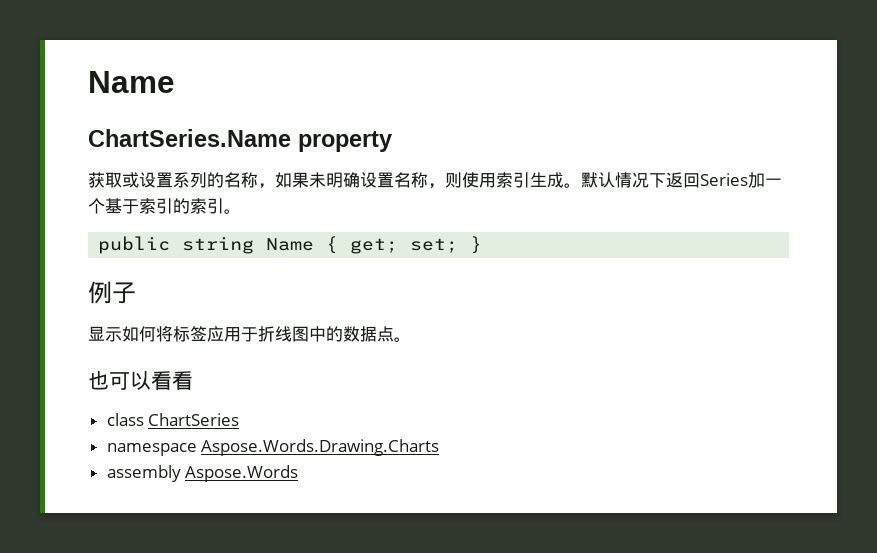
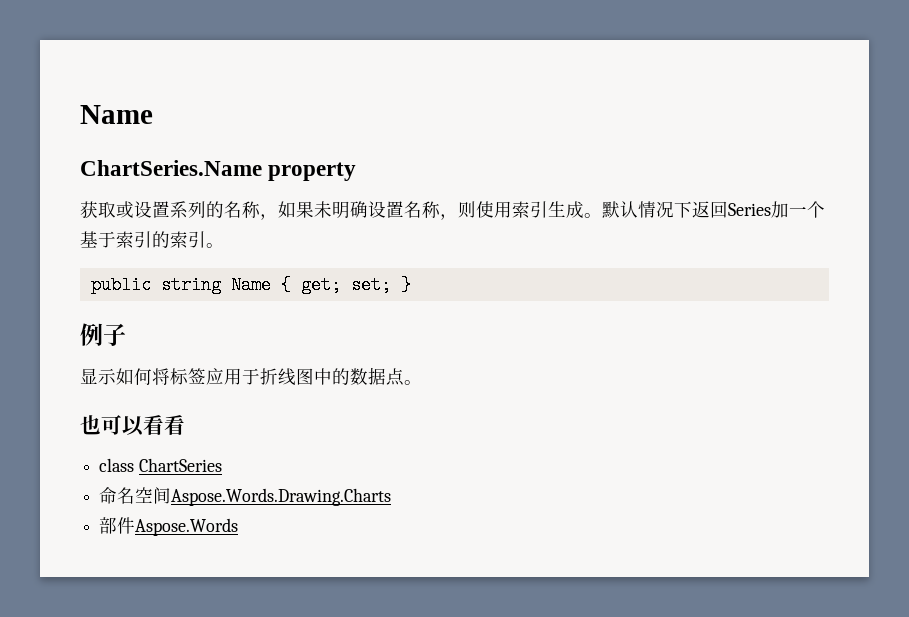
[106,443,197,456] namespace -> [99,487,172,504] 命名空间
[106,465,181,482] assembly -> [99,517,136,534] 部件

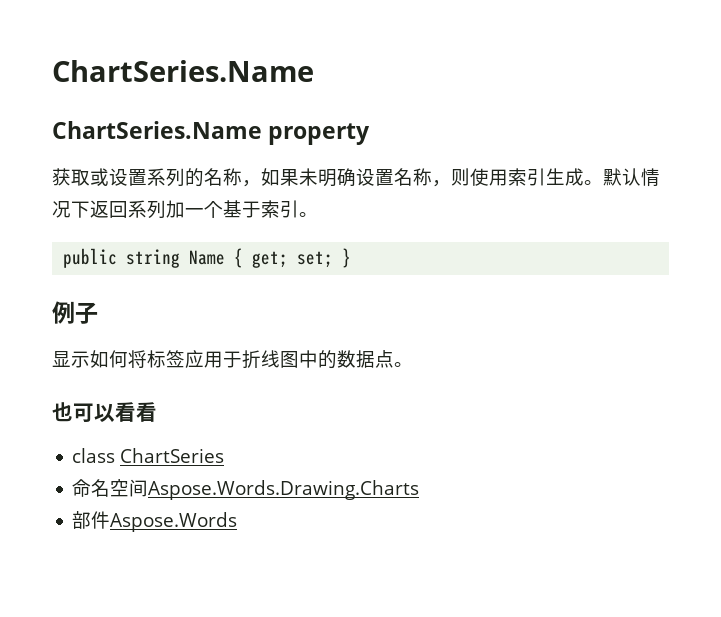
[80,105,153,124] Name -> [52,60,314,82] ChartSeries.Name
[728,203,771,216] Series -> [128,200,166,219] 系列
[152,231,206,248] 的索引 -> (299, 209) none

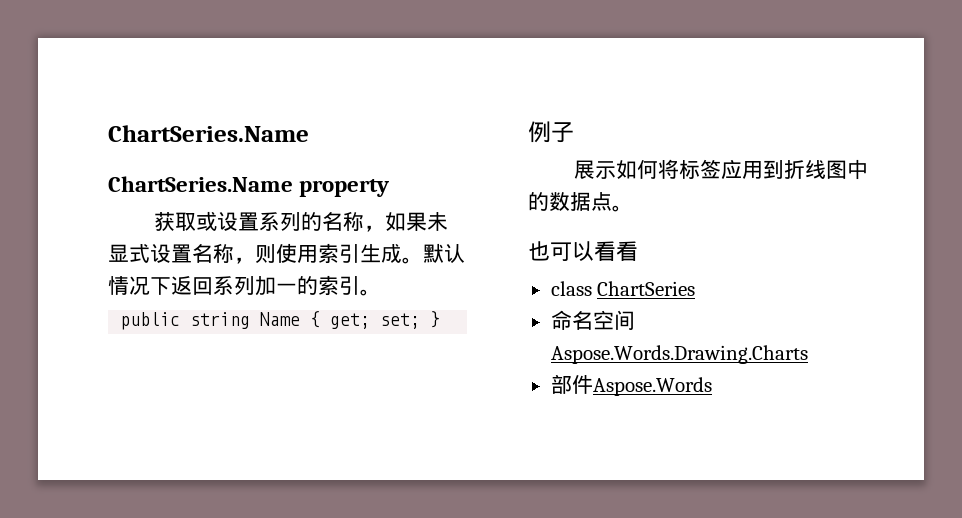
[318,168,356,187] 明确 -> [108,244,150,263] 显式
[204,200,261,218] 个基于 -> [297,276,318,295] 的
[52,351,71,367] 显 -> [573,160,595,179] 展
[223,351,242,368] 于 -> [762,160,784,179] 到

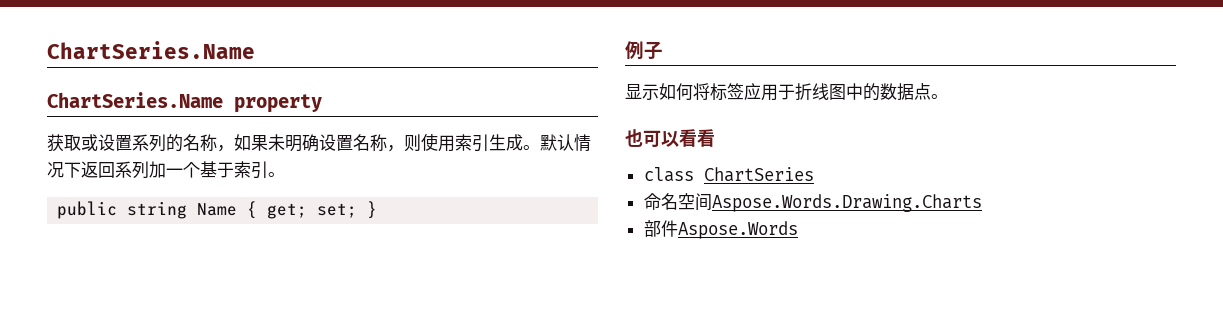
[108,244,150,263] 显式 -> [285,134,319,152] 明确
[297,276,318,295] 的 -> [183,161,234,178] 个基于
[573,160,595,179] 展 -> [625,84,642,99] 显
[762,160,784,179] 到 -> [778,84,795,100] 于

